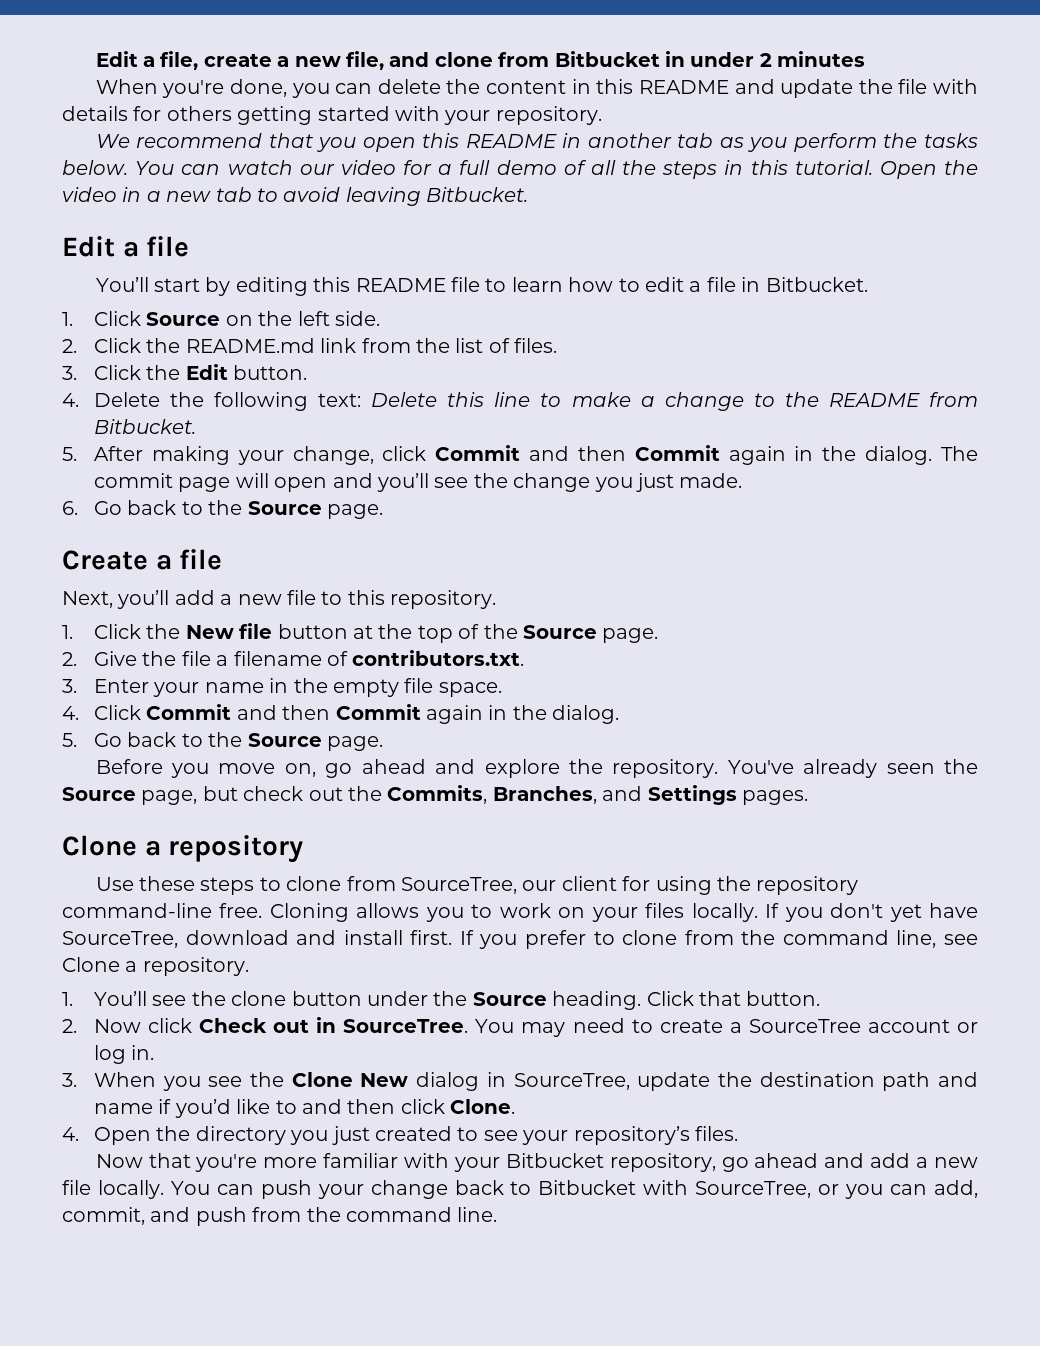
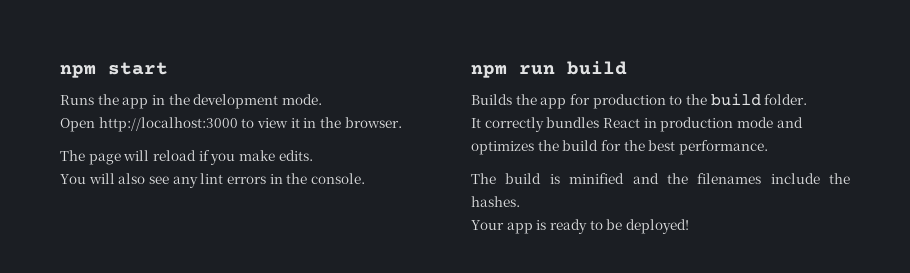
[95,51,866,70] [95,79,978,98] [62,106,602,125] [95,133,978,152] [62,160,978,179] [62,187,529,206] [62,236,190,257] [95,277,868,296] [62,311,380,326] [62,338,558,353] [62,364,308,380] [62,392,978,411] [93,419,196,434] [62,445,979,465] [93,473,743,492] [62,500,383,519] [62,549,223,570] [62,590,497,609] [62,623,659,643] [62,650,525,666] [62,678,502,697] [62,704,620,724] [62,732,383,751] [95,759,978,778] [62,785,808,805] [62,835,304,863] [95,876,859,895] [62,903,979,922] [62,930,978,949] [62,957,249,976] [62,991,821,1010] [62,1017,978,1037] [93,1045,155,1064] [62,1072,978,1091] [93,1099,516,1118] [62,1126,738,1145] [95,1153,979,1172] [62,1180,978,1199] [62,1207,498,1226] Edit a file, create a new file, and clone from Bitbucket in under 2 minutes // When you're done, you can delete the content in this README and update the file with details for others getting started with your repository. // We recommend that you open this README in another tab as you perform the tasks below. You can watch our video for a full demo of all the steps in this tutorial. Open the video in a new tab to avoid leaving Bitbucket. // Edit a file // You’ll start by editing this README file to learn how to edit a file in Bitbucket. // 1. Click Source on the left side. // 2. Click the README.md link from the list of files. // 3. Click the Edit button. // 4. Delete the following text: Delete this line to make a change to the README from Bitbucket. // 5. After making your change, click Commit and then Commit again in the dialog. The commit page will open and you’ll see the change you just made. // 6. Go back to the Source page. // Create a file // Next, you’ll add a new file to this repository. // 1. Click the New file button at the top of the Source page. // 2. Give the file a filename of contributors.txt. // 3. Enter your name in the empty file space. // 4. Click Commit and then Commit again in the dialog. // 5. Go back to the Source page. // Before you move on, go ahead and explore the repository. You've already seen the Source page, but check out the Commits, Branches, and Settings pages. // Clone a repository // Use these steps to clone from SourceTree, our client for using the repository command-line free. Cloning allows you to work on your files locally. If you don't yet have SourceTree, download and install first. If you prefer to clone from the command line, see Clone a repository. // 1. You’ll see the clone button under the Source heading. Click that button. // 2. Now click Check out in SourceTree. You may need to create a SourceTree account or log in. // 3. When you see the Clone New dialog in SourceTree, update the destination path and name if you’d like to and then click Clone. // 4. Open the directory you just created to see your repository’s files. // Now that you're more familiar with your Bitbucket repository, go ahead and add a new file locally. You can push your change back to Bitbucket with SourceTree, or you can add, commit, and push from the command line. -> [60,62,168,78] [60,94,322,109] [60,117,402,132] [60,150,313,165] [60,173,365,188] [471,61,627,78] [471,93,808,109] [471,117,803,132] [471,140,768,155] [471,173,850,184] [471,196,520,207] [471,219,689,234] npm start // Runs the app in the development mode. // Open http://localhost:3000 to view it in the browser. // The page will reload if you make edits. // You will also see any lint errors in the console. // npm run build // Builds the app for production to the build folder. // It correctly bundles React in production mode and optimizes the build for the best performance. // The build is minified and the filenames include the hashes. // Your app is ready to be deployed!

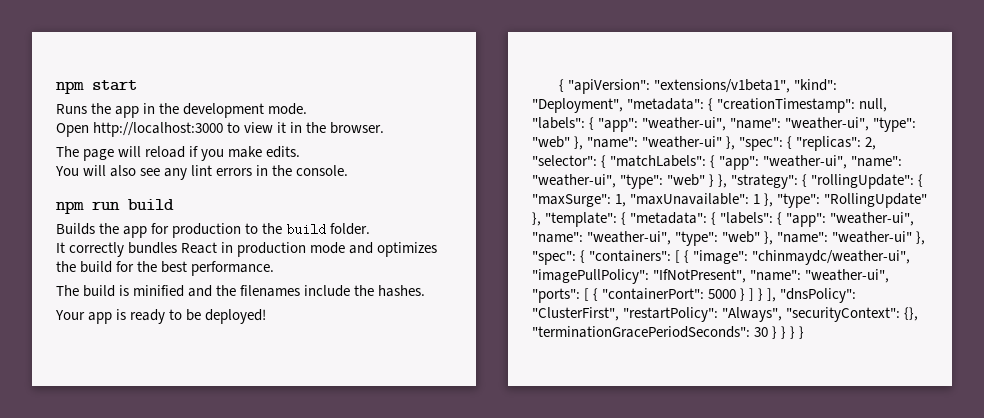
(689, 226) none -> [558,79,838,94] [532,98,888,113] [532,117,917,132] [532,136,877,151] [532,155,903,170] [532,174,924,189] [532,193,928,208] [532,212,915,227] [532,231,926,246] [532,250,911,265] [532,269,890,284] [532,288,857,303] [532,307,919,322] [532,326,805,339] // { "apiVersion": "extensions/v1beta1", "kind": "Deployment", "metadata": { "creationTimestamp": null, "labels": { "app": "weather-ui", "name": "weather-ui", "type": "web" }, "name": "weather-ui" }, "spec": { "replicas": 2, "selector": { "matchLabels": { "app": "weather-ui", "name": "weather-ui", "type": "web" } }, "strategy": { "rollingUpdate": { "maxSurge": 1, "maxUnavailable": 1 }, "type": "RollingUpdate" }, "template": { "metadata": { "labels": { "app": "weather-ui", "name": "weather-ui", "type": "web" }, "name": "weather-ui" }, "spec": { "containers": [ { "image": "chinmaydc/weather-ui", "imagePullPolicy": "IfNotPresent", "name": "weather-ui", "ports": [ { "containerPort": 5000 } ] } ], "dnsPolicy": "ClusterFirst", "restartPolicy": "Always", "securityContext": {}, "terminationGracePeriodSeconds": 30 } } } }

